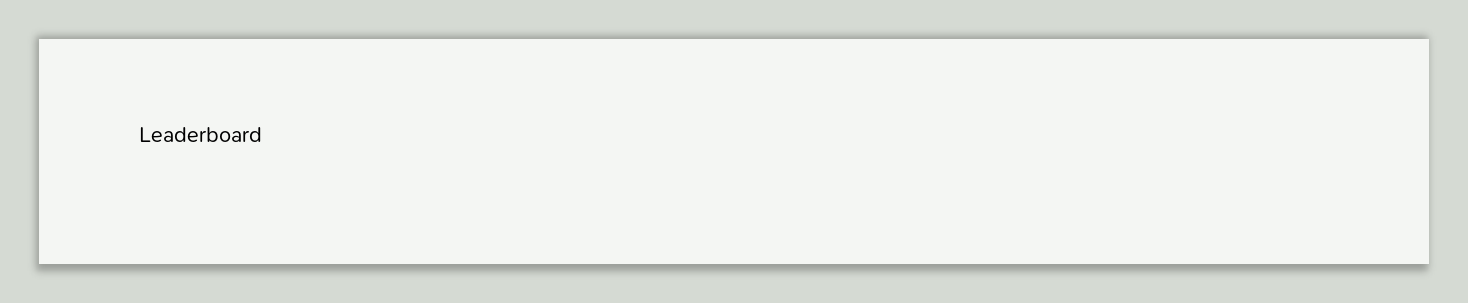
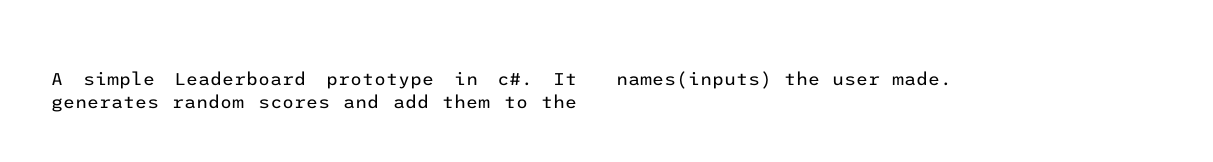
[139,127,262,142] Leaderboard -> [51,71,577,89] [51,94,578,112] [616,71,952,89] A simple Leaderboard prototype in c#. It generates random scores and add them to the names(inputs) the user made.

